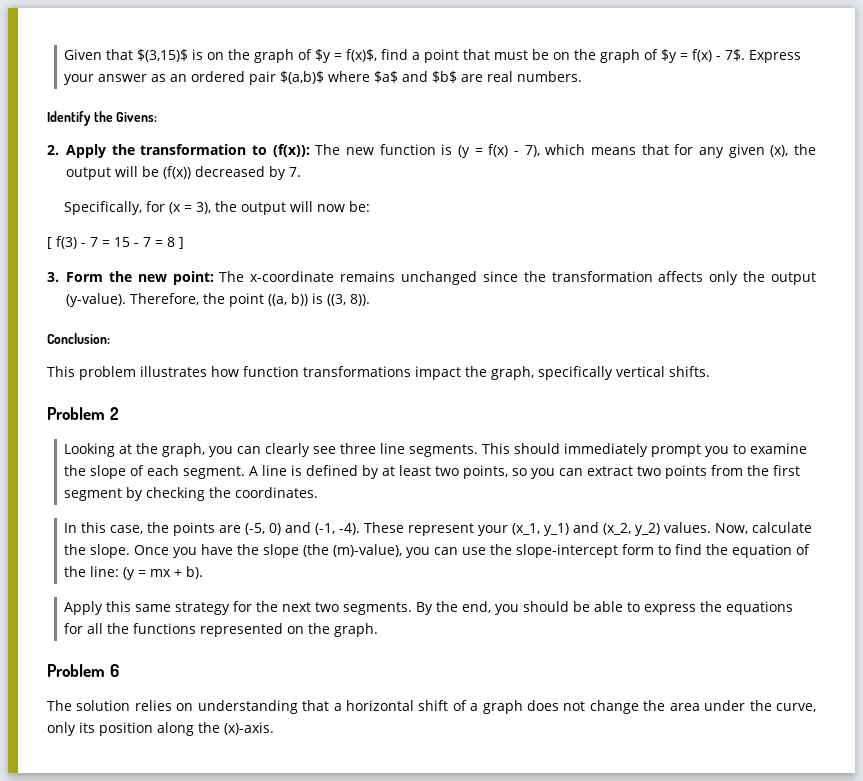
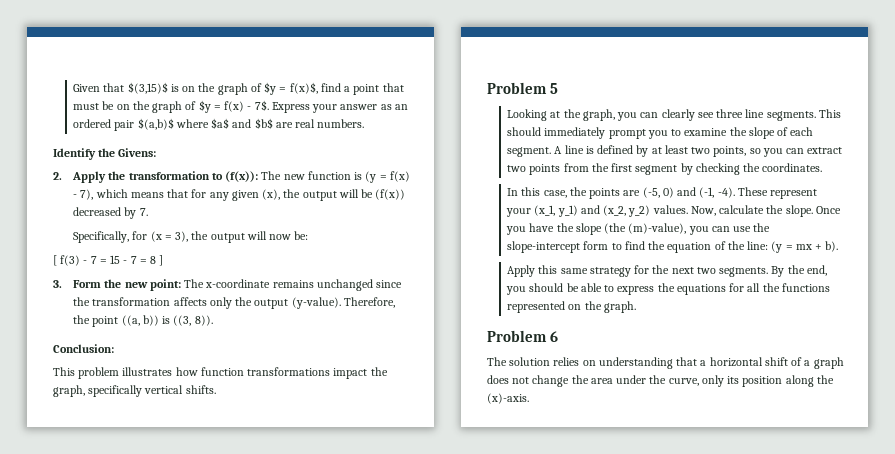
[109,407,119,420] 2 -> [550,83,559,94] 5

